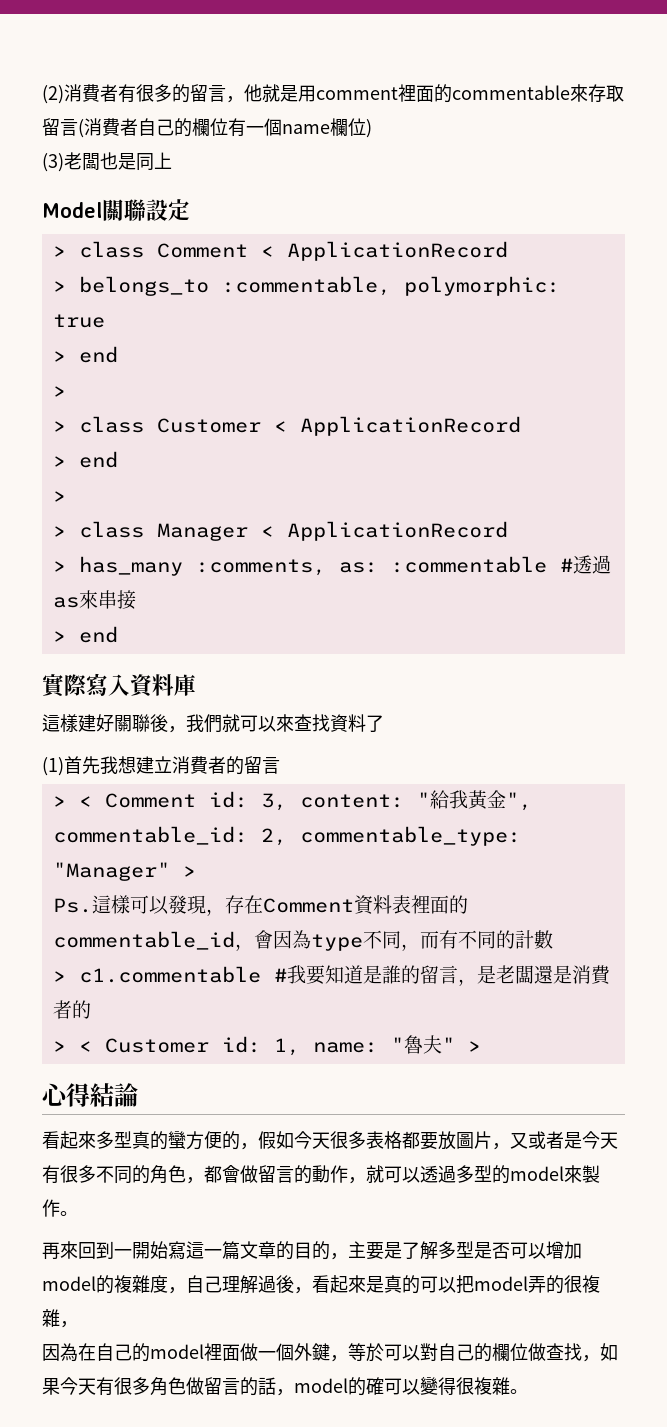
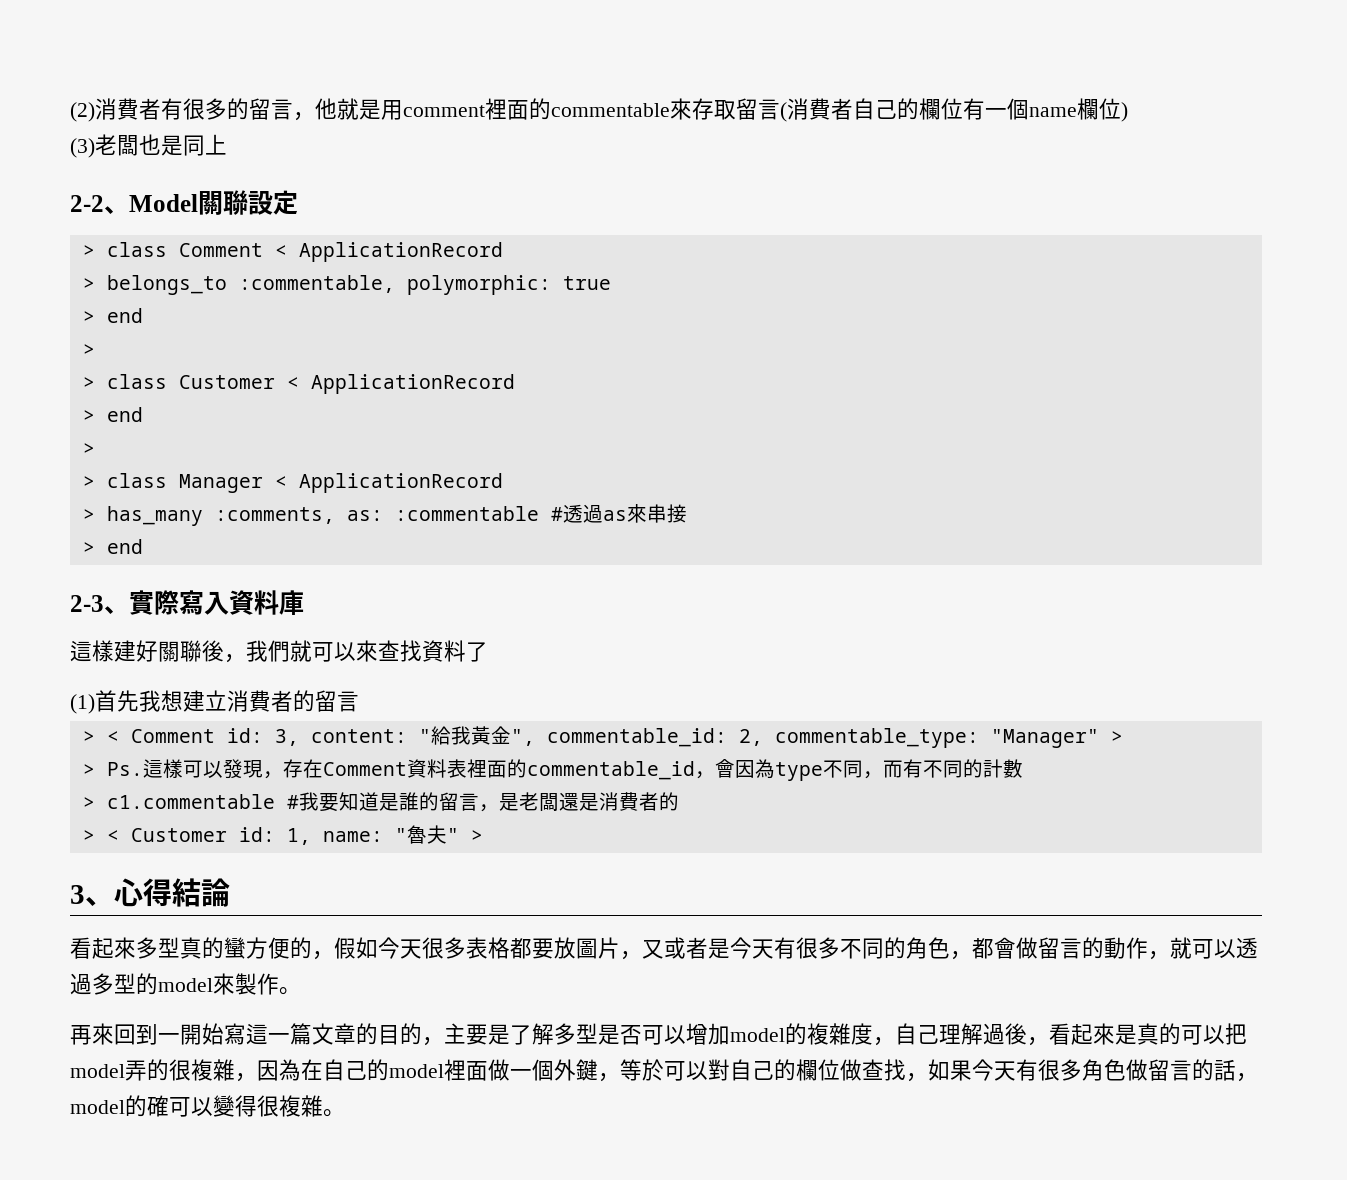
(172, 160) none -> [70,195,129,214] 2-2、
(118, 634) none -> [70,595,129,614] 2-3、
(196, 871) none -> [82,764,95,776] >
(481, 1046) none -> [70,885,114,906] 3、
(78, 1324) // -> (257, 1077) none

